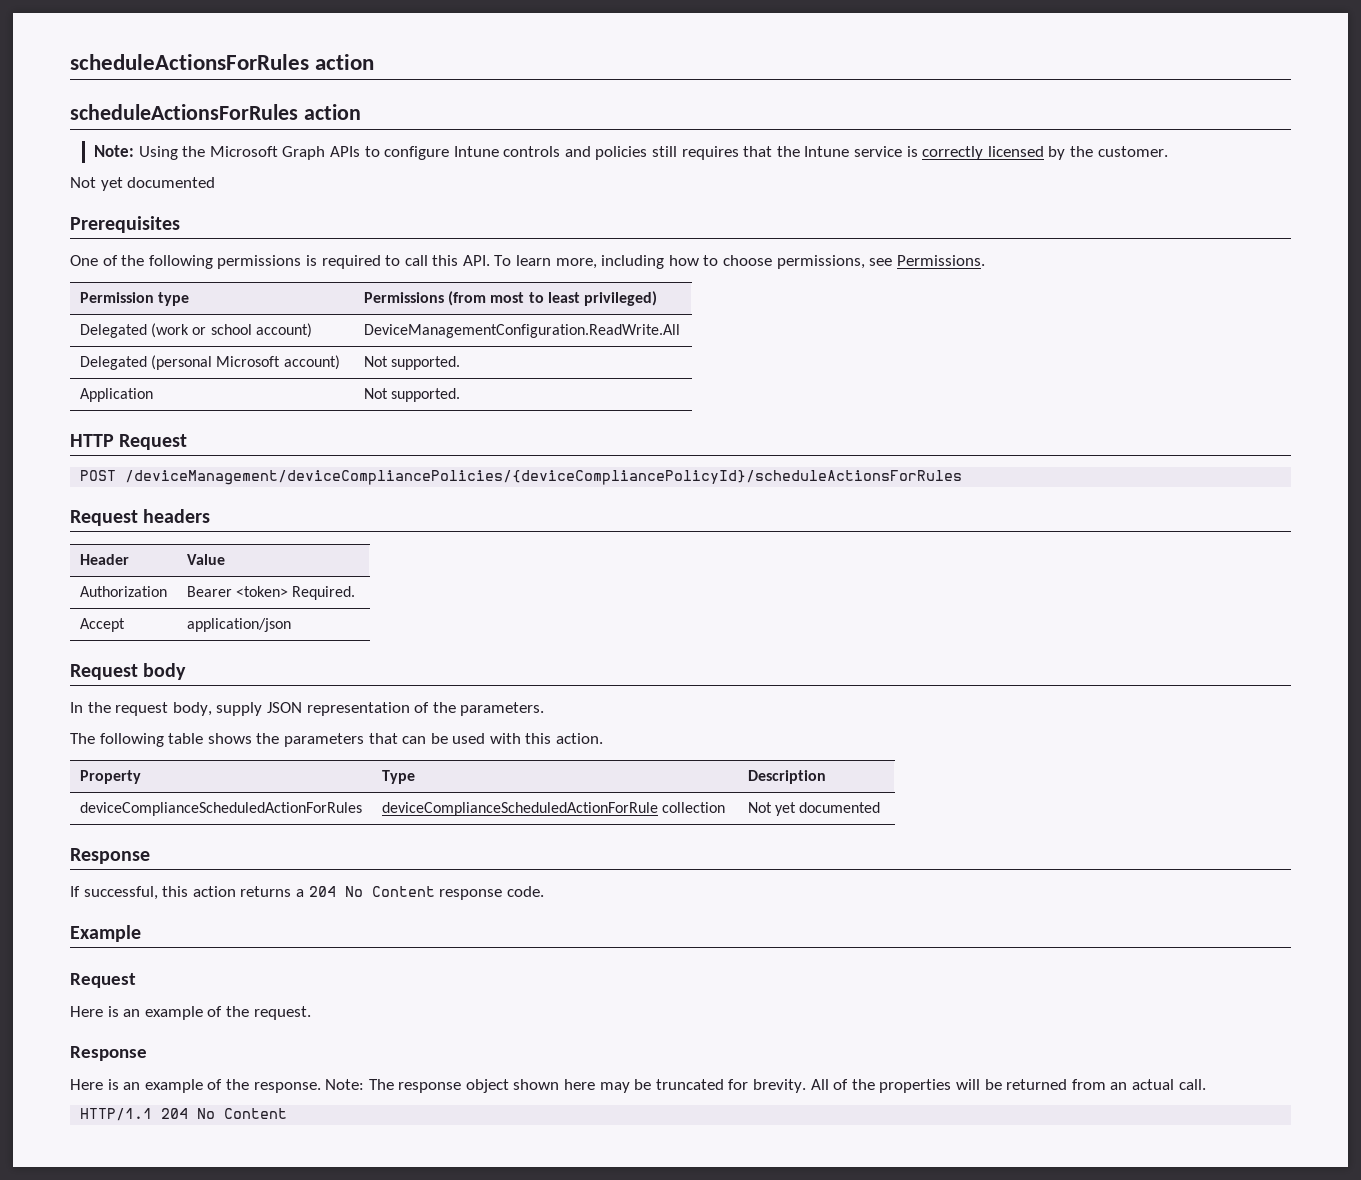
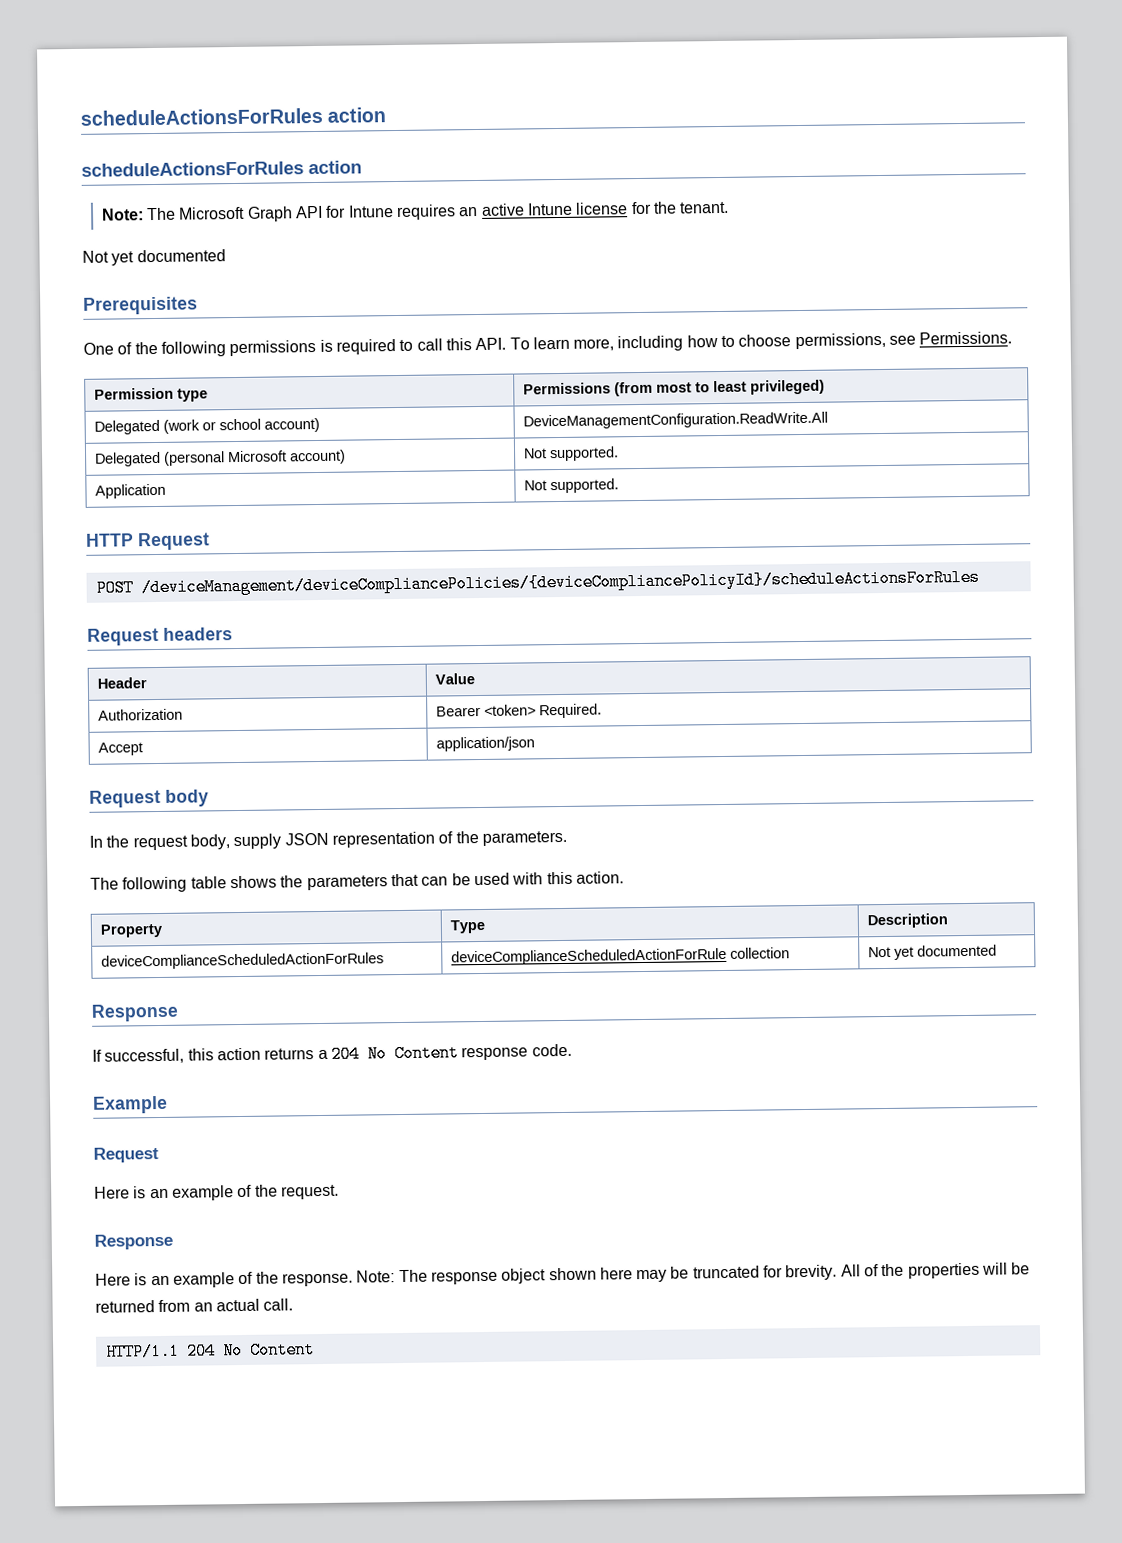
[138,146,1168,160] Using the Microsoft Graph APIs to configure Intune controls and policies still requires that the Intune service is correctly licensed by the customer. -> [146,201,730,222] The Microsoft Graph API for Intune requires an active Intune license for the tenant.

